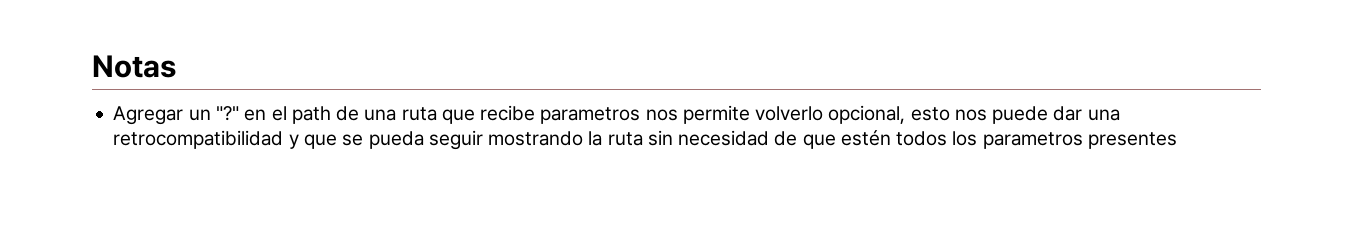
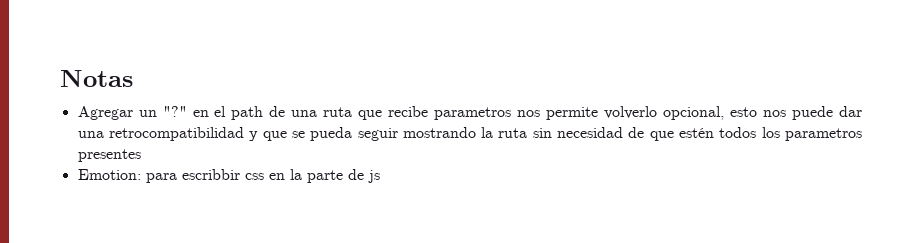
(1177, 140) none -> [77,169,380,183] // Emotion: para escribbir css en la parte de js

